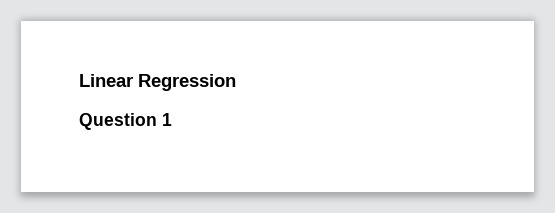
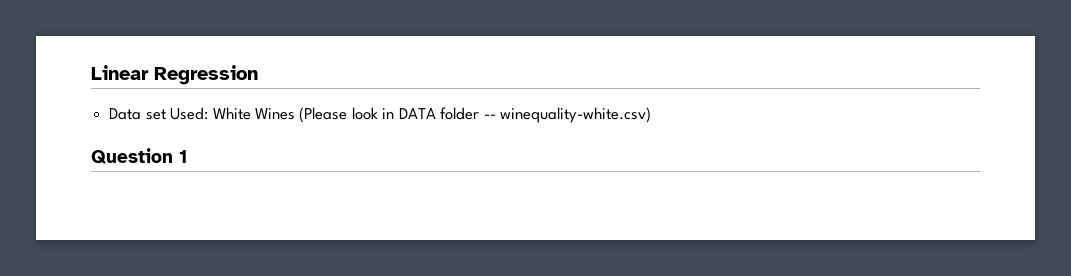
(236, 82) none -> [109,107,652,123] // Data set Used: White Wines (Please look in DATA folder -- winequality-white.csv)

